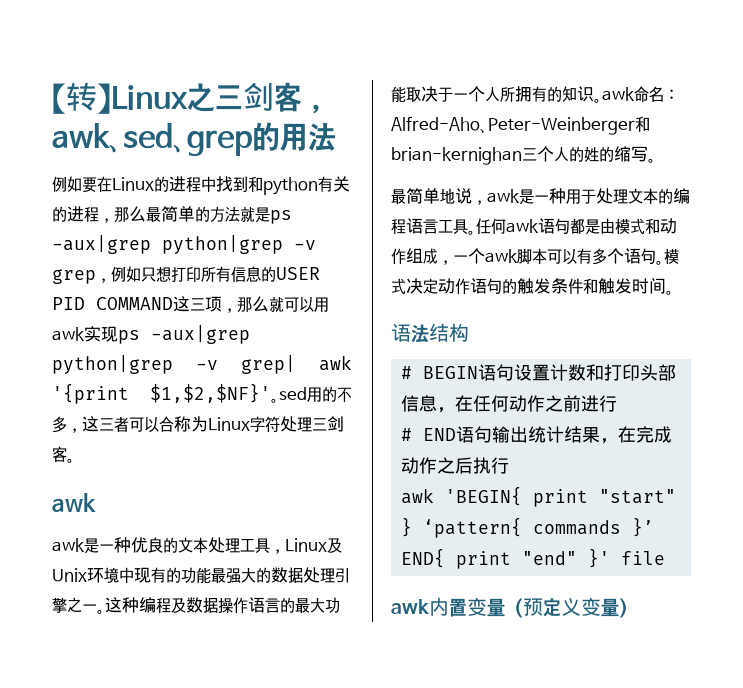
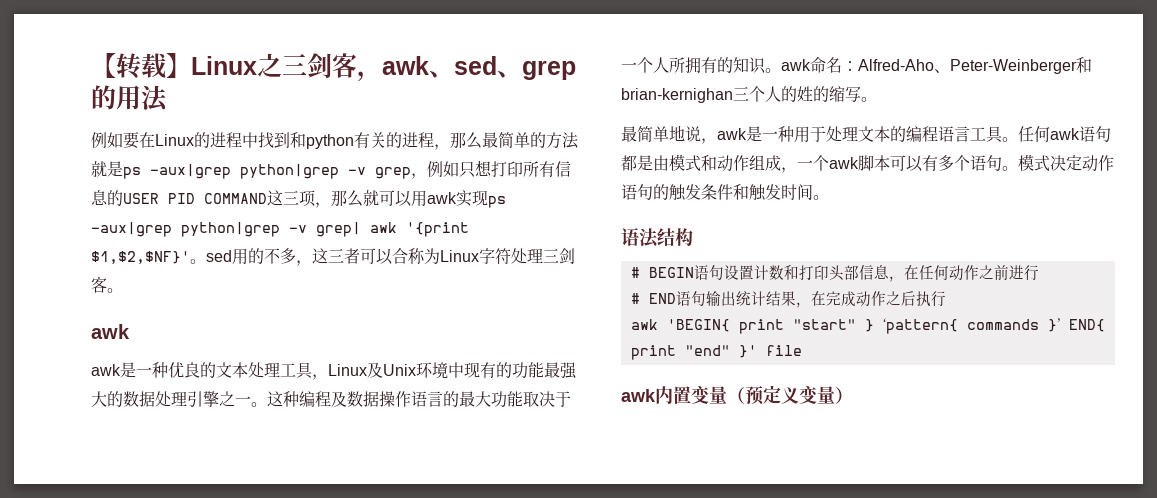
(97, 96) none -> [141,53,167,79] 载

